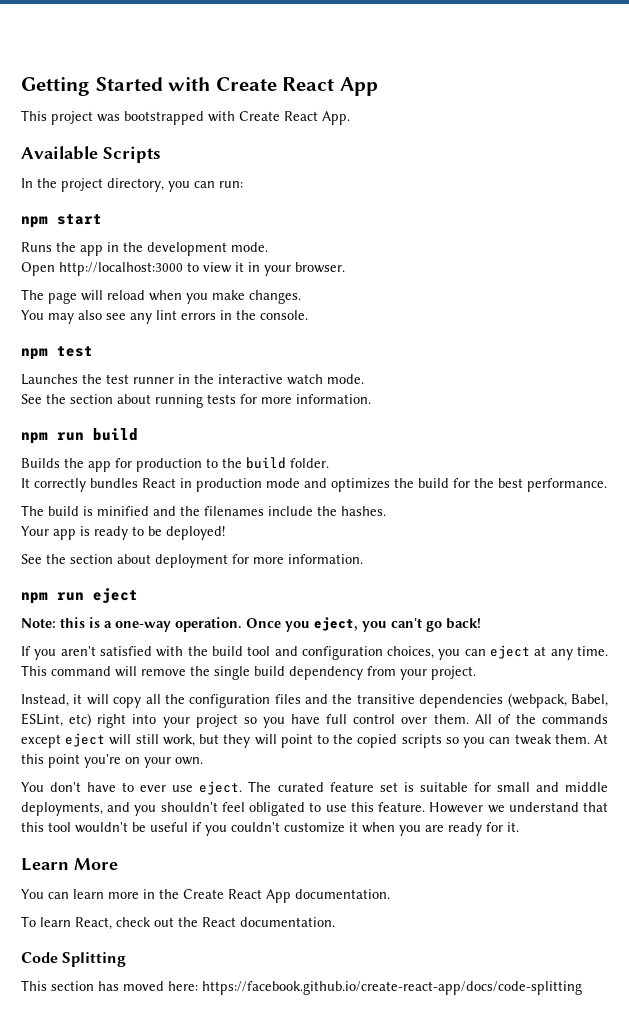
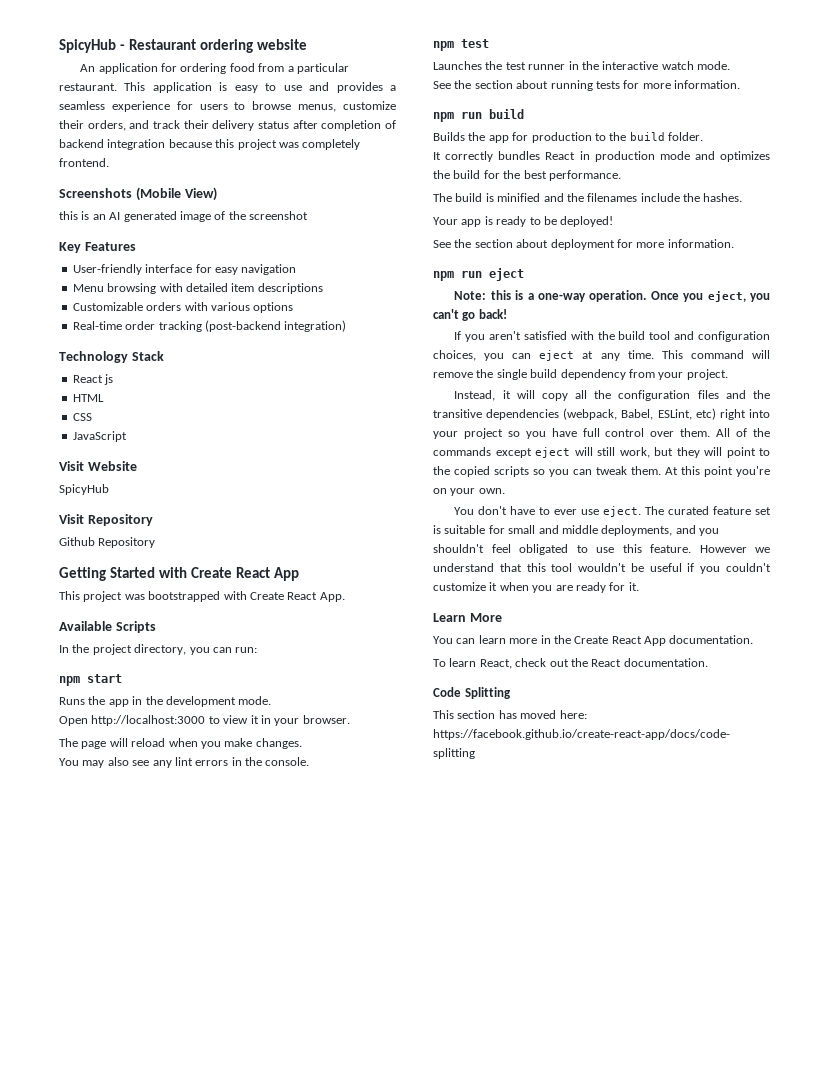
(21, 86) none -> [59,39,307,53] [80,63,349,74] [59,82,397,93] [59,101,396,112] [59,120,396,131] [59,139,361,150] [59,158,109,167] [59,187,217,201] [59,211,308,222] [59,242,136,253] [72,264,297,275] [72,283,323,294] [72,302,294,313] [72,320,347,332] [59,351,164,363] [72,374,114,385] [72,394,104,402] [72,413,92,421] [72,431,127,442] [59,461,137,471] [59,484,109,495] [59,514,153,526] [59,537,156,548] SpicyHub - Restaurant ordering website // An application for ordering food from a particular restaurant. This application is easy to use and provides a seamless experience for users to browse menus, customize their orders, and track their delivery status after completion of backend integration because this project was completely frontend. // Screenshots (Mobile View) // this is an AI generated image of the screenshot // Key Features // User-friendly interface for easy navigation // Menu browsing with detailed item descriptions // Customizable orders with various options // Real-time order tracking (post-backend integration) // Technology Stack // React js // HTML // CSS // JavaScript // Visit Website // SpicyHub // Visit Repository // Github Repository //

